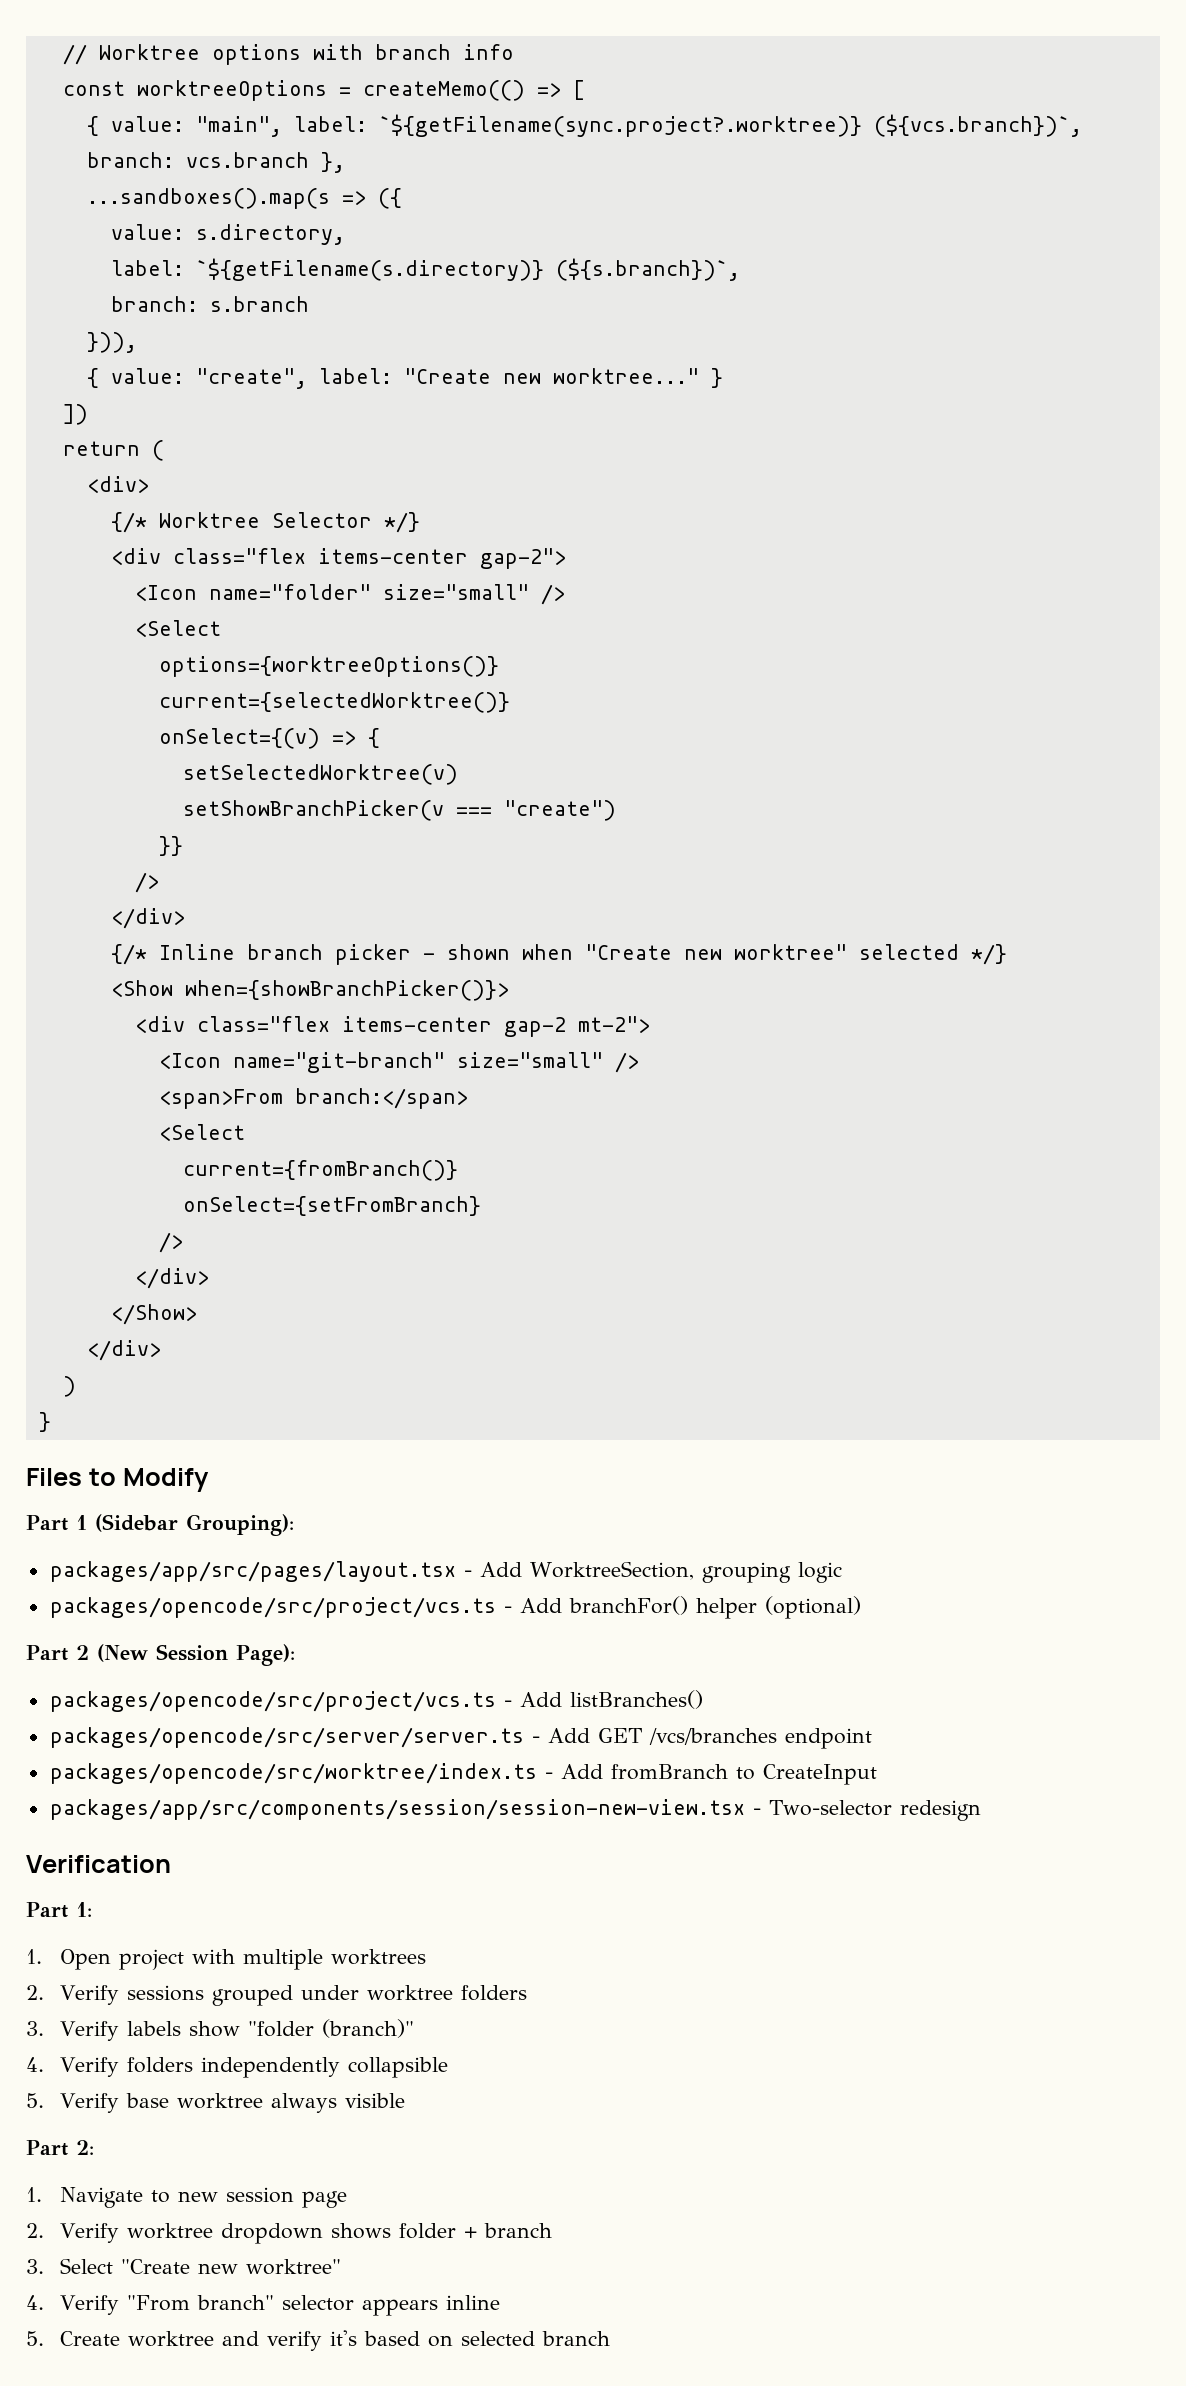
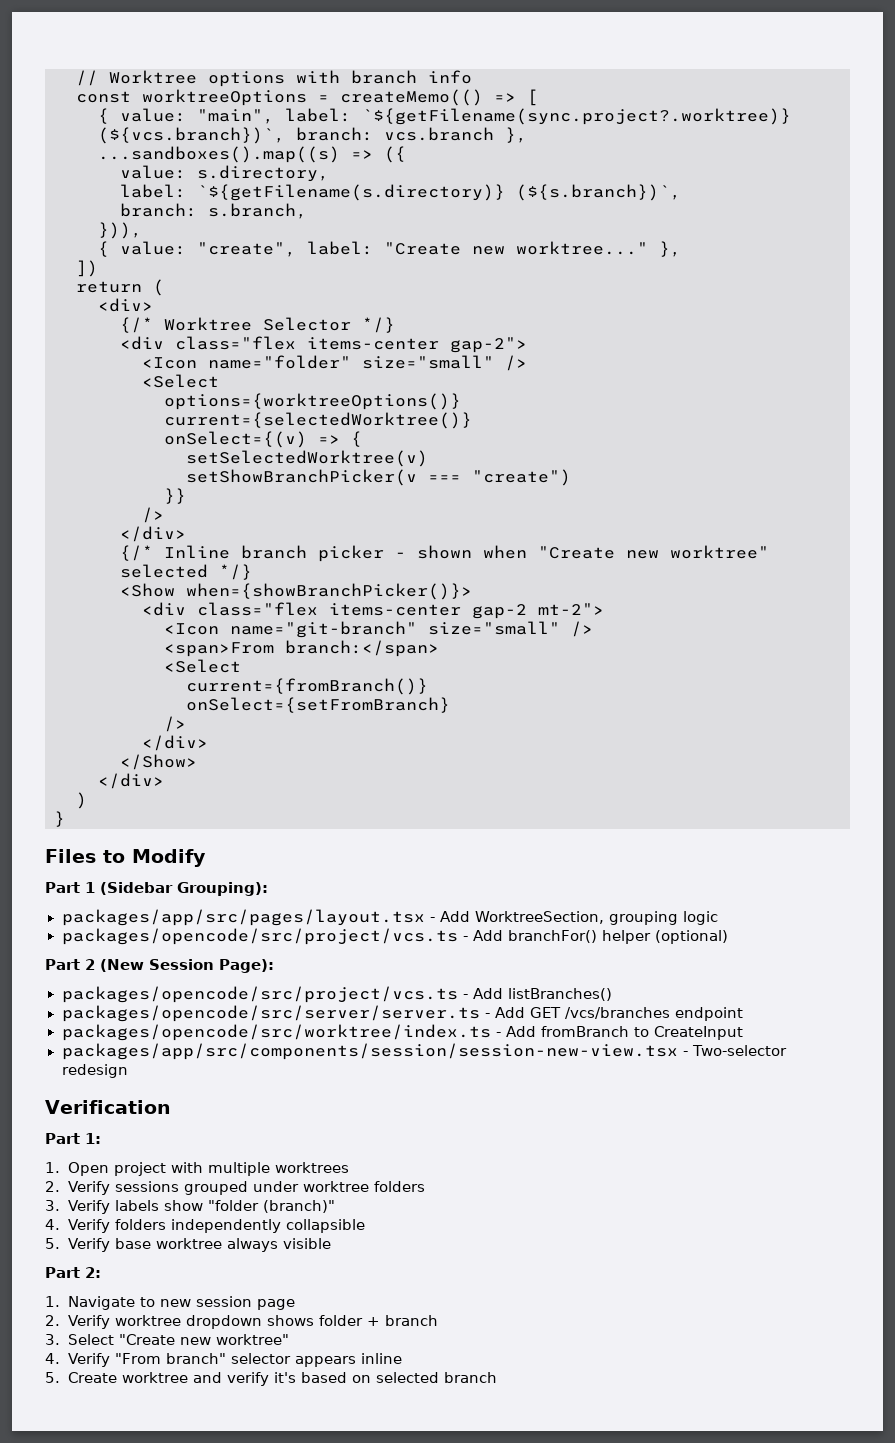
[86,188,330,209] ...sandboxes().map(s -> [98,146,340,163] ...sandboxes().map((s)
[209,296,309,312] s.branch -> [208,203,307,219] s.branch,
[710,368,723,388] } -> [659,241,681,257] },

